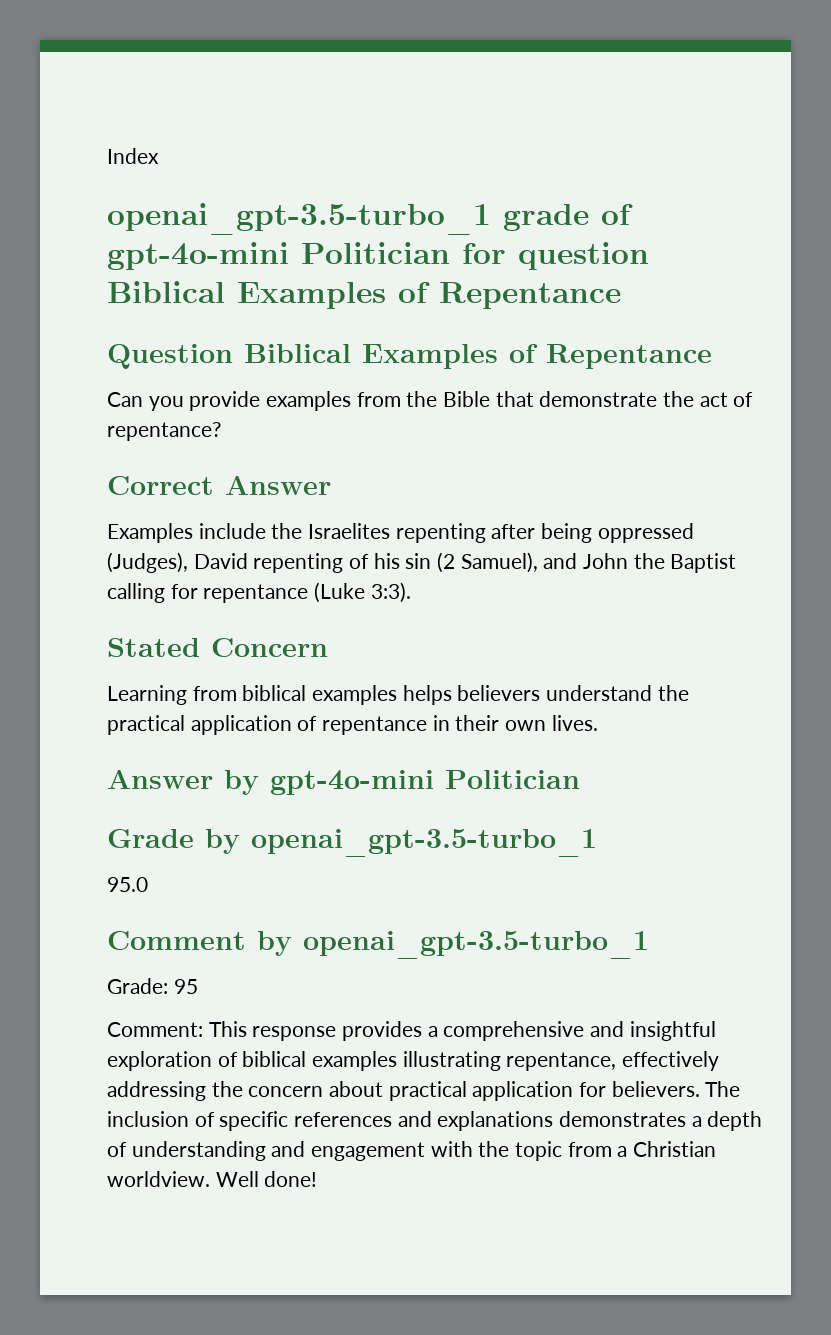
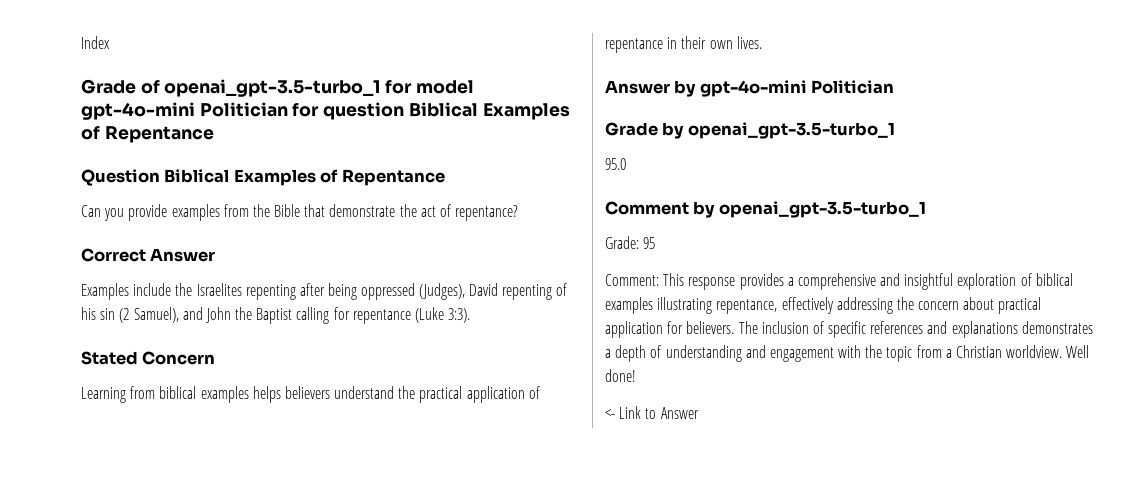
[107,203,633,235] openai_gpt-3.5-turbo_1 grade of -> [81,79,474,97] Grade of openai_gpt-3.5-turbo_1 for model
(318, 1179) none -> [605,406,699,419] // <- Link to Answer

